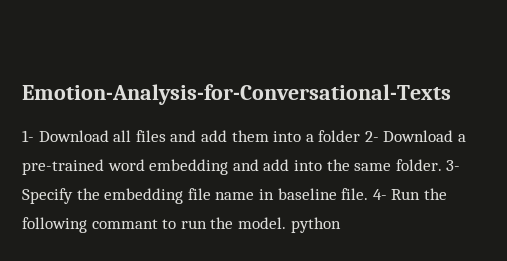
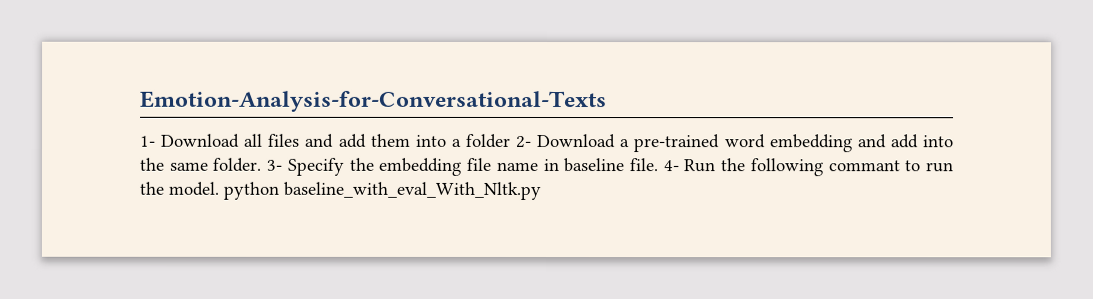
(341, 225) none -> [283,181,541,200] baseline_with_eval_With_Nltk.py

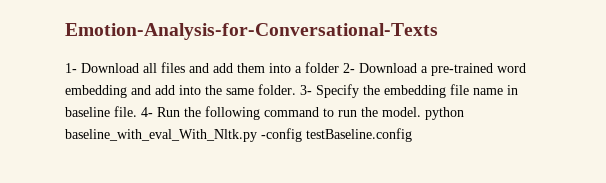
[827,160,900,172] commant -> [264,107,319,117] command
(541, 190) none -> [261,128,412,142] -config testBaseline.config

